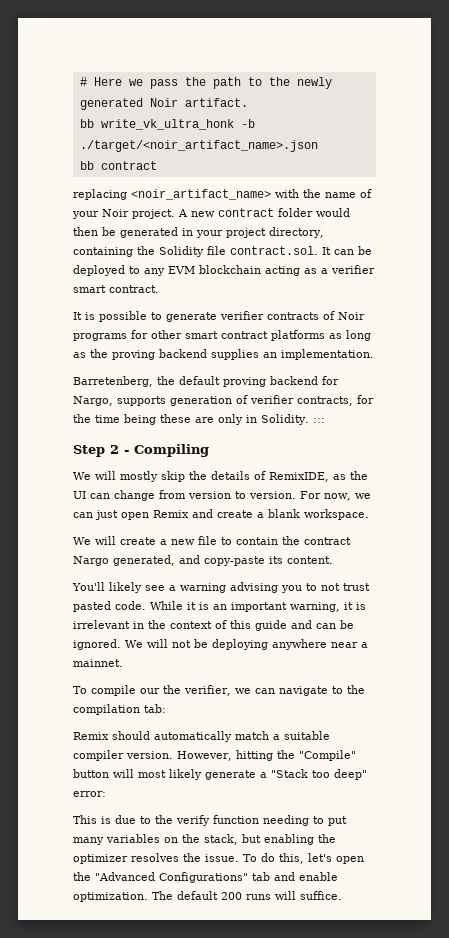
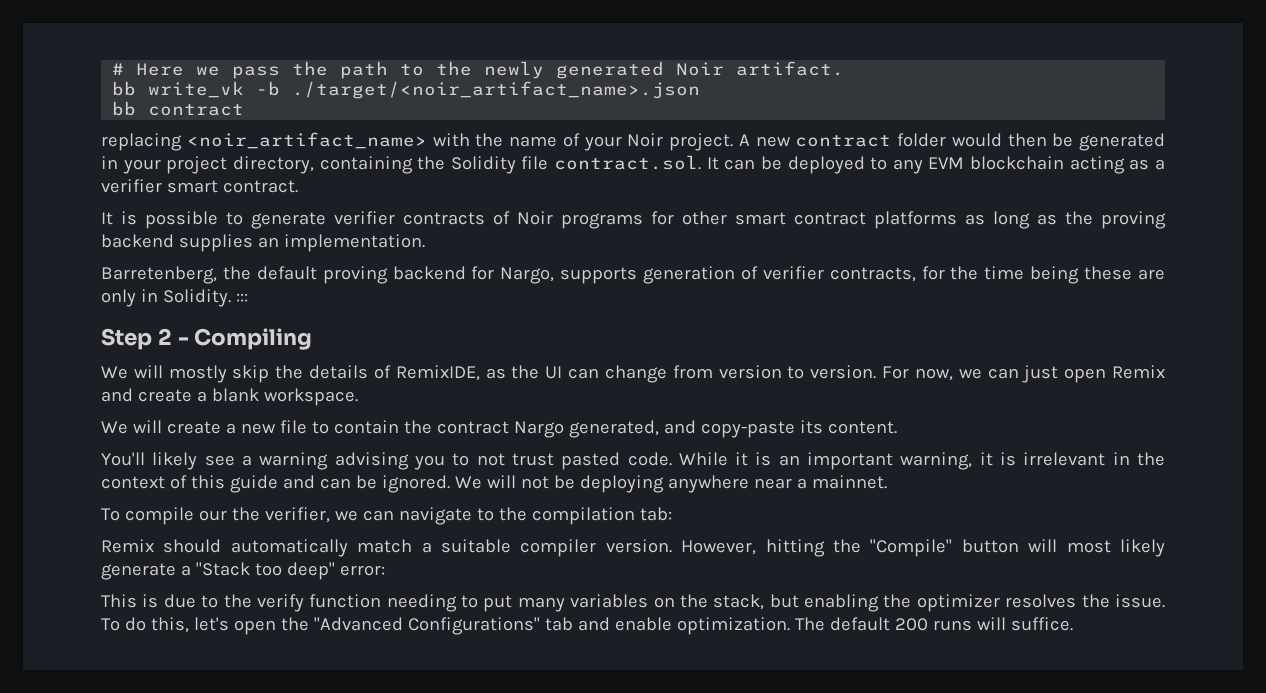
[100,119,234,130] write_vk_ultra_honk -> [148,81,245,98] write_vk

